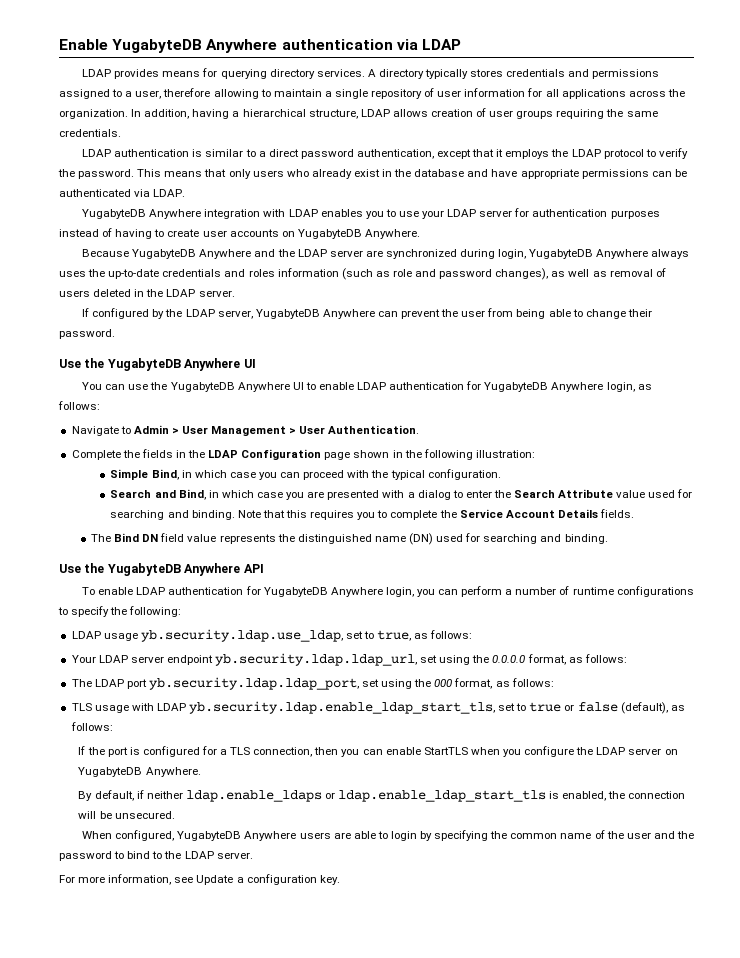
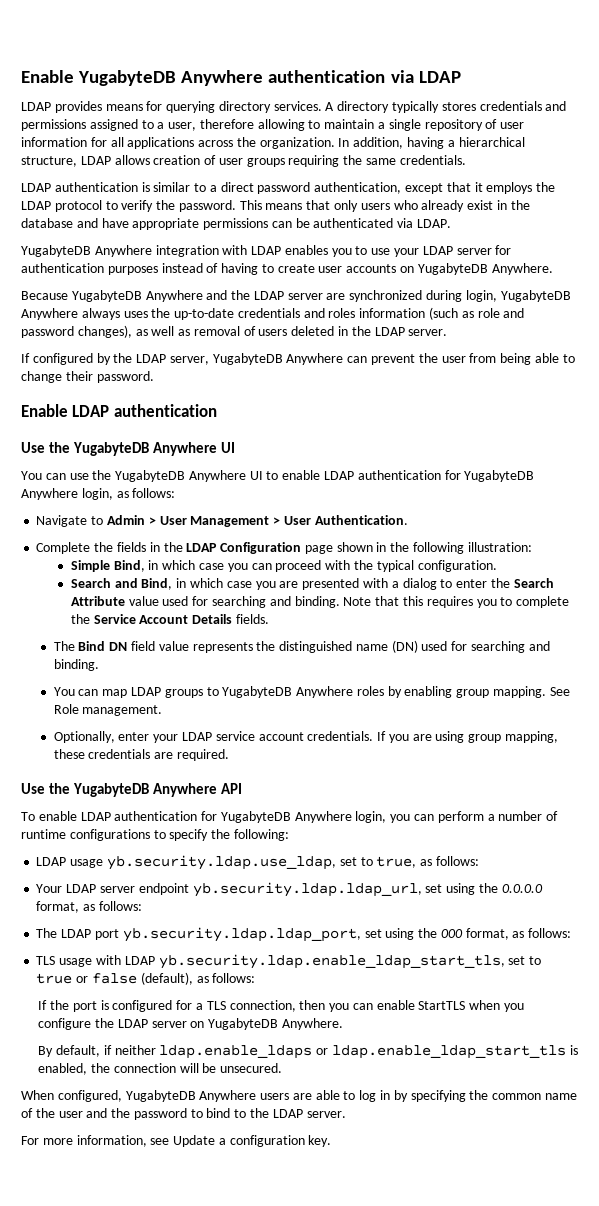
(115, 334) none -> [21,404,217,417] // Enable LDAP authentication
(608, 539) none -> [53,686,570,698] [53,704,163,716] [53,731,559,743] [53,749,230,761] // You can map LDAP groups to YugabyteDB Anywhere roles by enabling group mapping. See Role management. // Optionally, enter your LDAP service account credentials. If you are using group mapping, these credentials are required.
[390,831,417,841] login -> [359,1090,391,1102] log in

